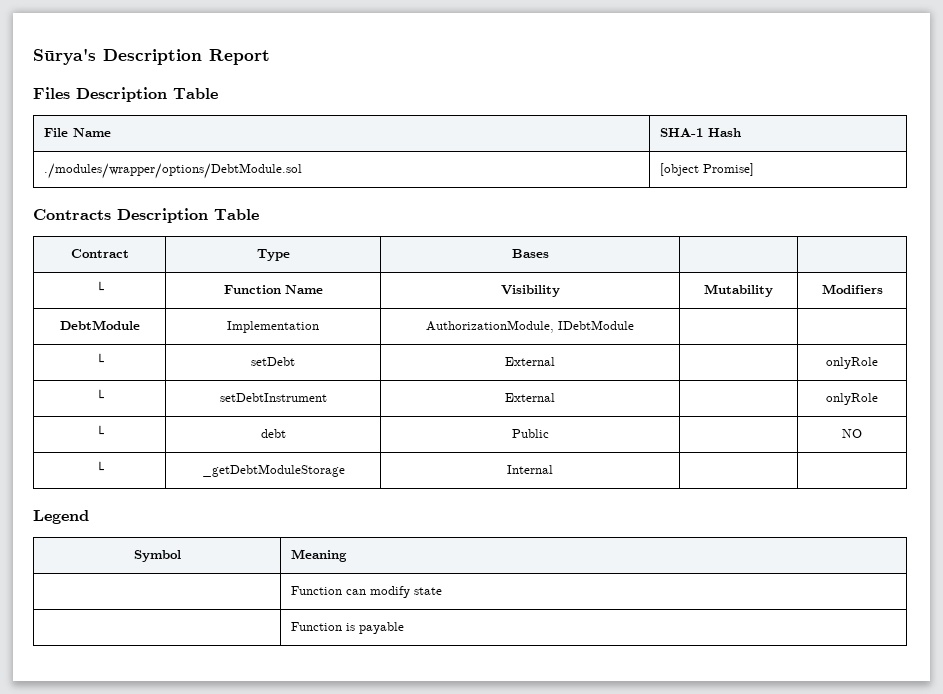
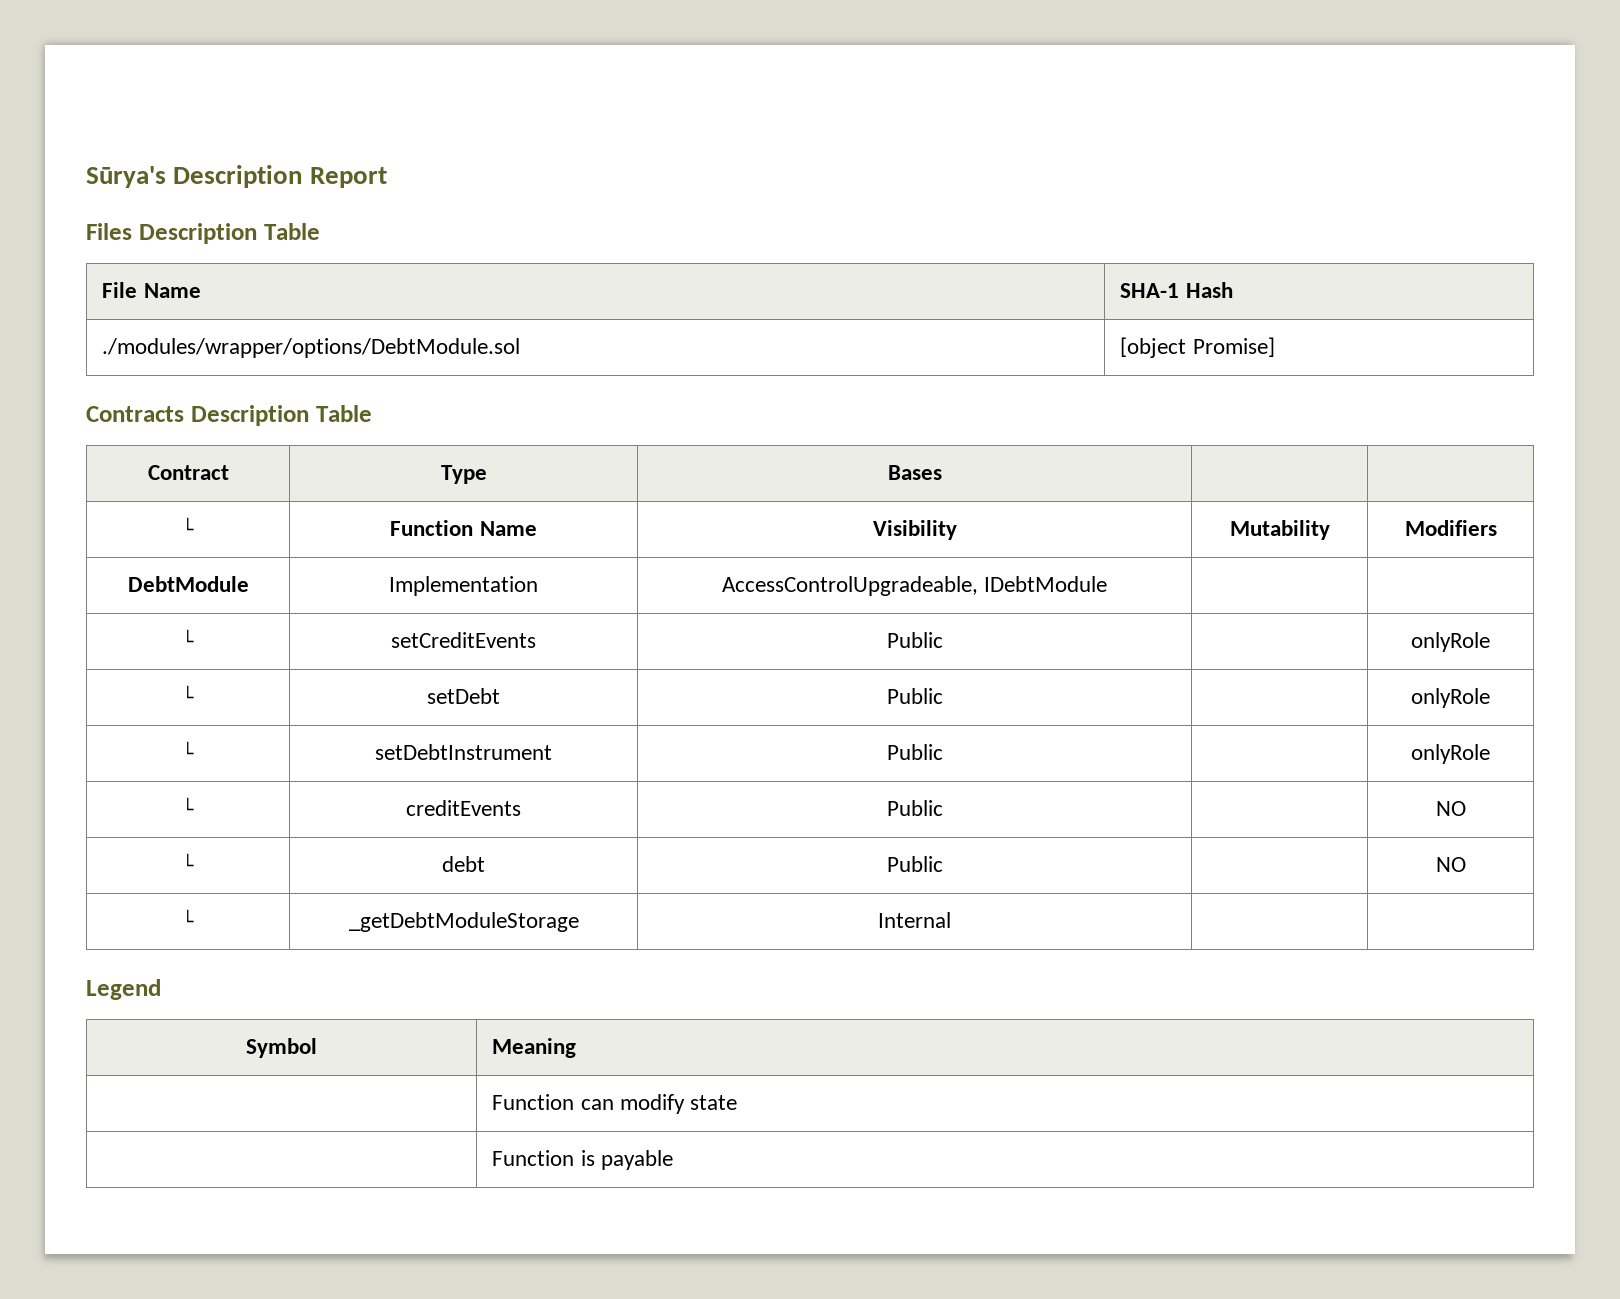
[425,320,554,333] AuthorizationModule, -> [721,576,978,596] AccessControlUpgradeable,
(634, 325) none -> [182,629,194,648] [391,632,536,648] [886,632,943,648] [1411,632,1490,652] // └ | setCreditEvents | Public | | onlyRole
[504,357,555,366] External -> [886,688,943,704] Public
[504,393,555,402] [826,393,878,405] External | | onlyRole -> [886,744,943,760] [1411,744,1490,764] [182,797,194,816] [406,800,521,816] [886,800,943,816] [1435,801,1466,816] Public | | onlyRole // └ | creditEvents | Public | | NO

